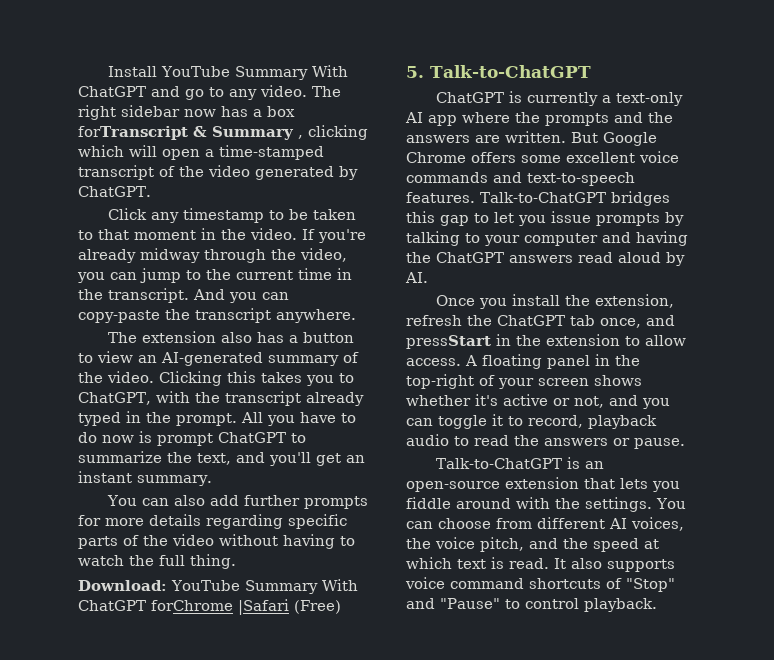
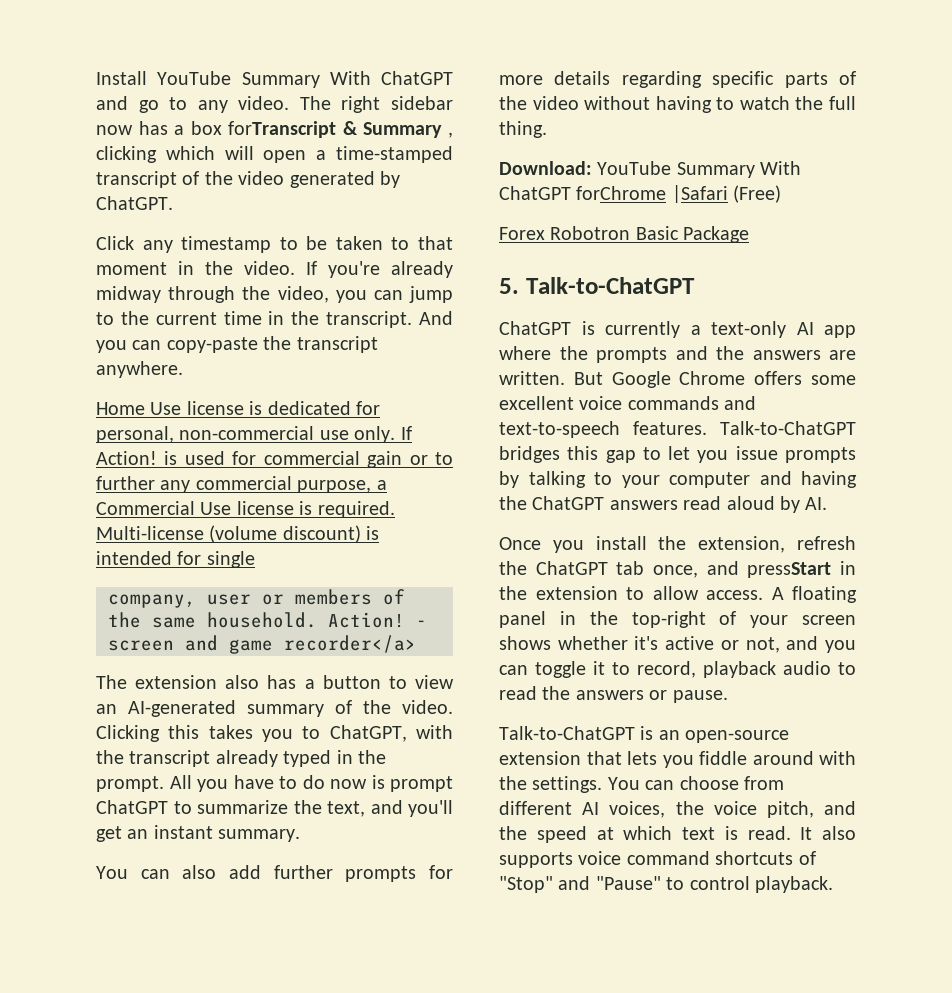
(356, 316) none -> [96,401,380,415] [96,426,412,443] [96,451,453,468] [96,476,387,493] [96,501,395,518] [96,525,380,543] [96,551,255,568] [108,589,405,608] [108,612,427,628] [108,635,416,654] // Home Use license is dedicated for personal, non-commercial use only. If Action! is used for commercial gain or to further any commercial purpose, a Commercial Use license is required. Multi-license (volume discount) is intended for single // company, user or members of the same household. Action! - screen and game recorder</a>
(341, 607) none -> [499,226,750,243] // Forex Robotron Basic Package

